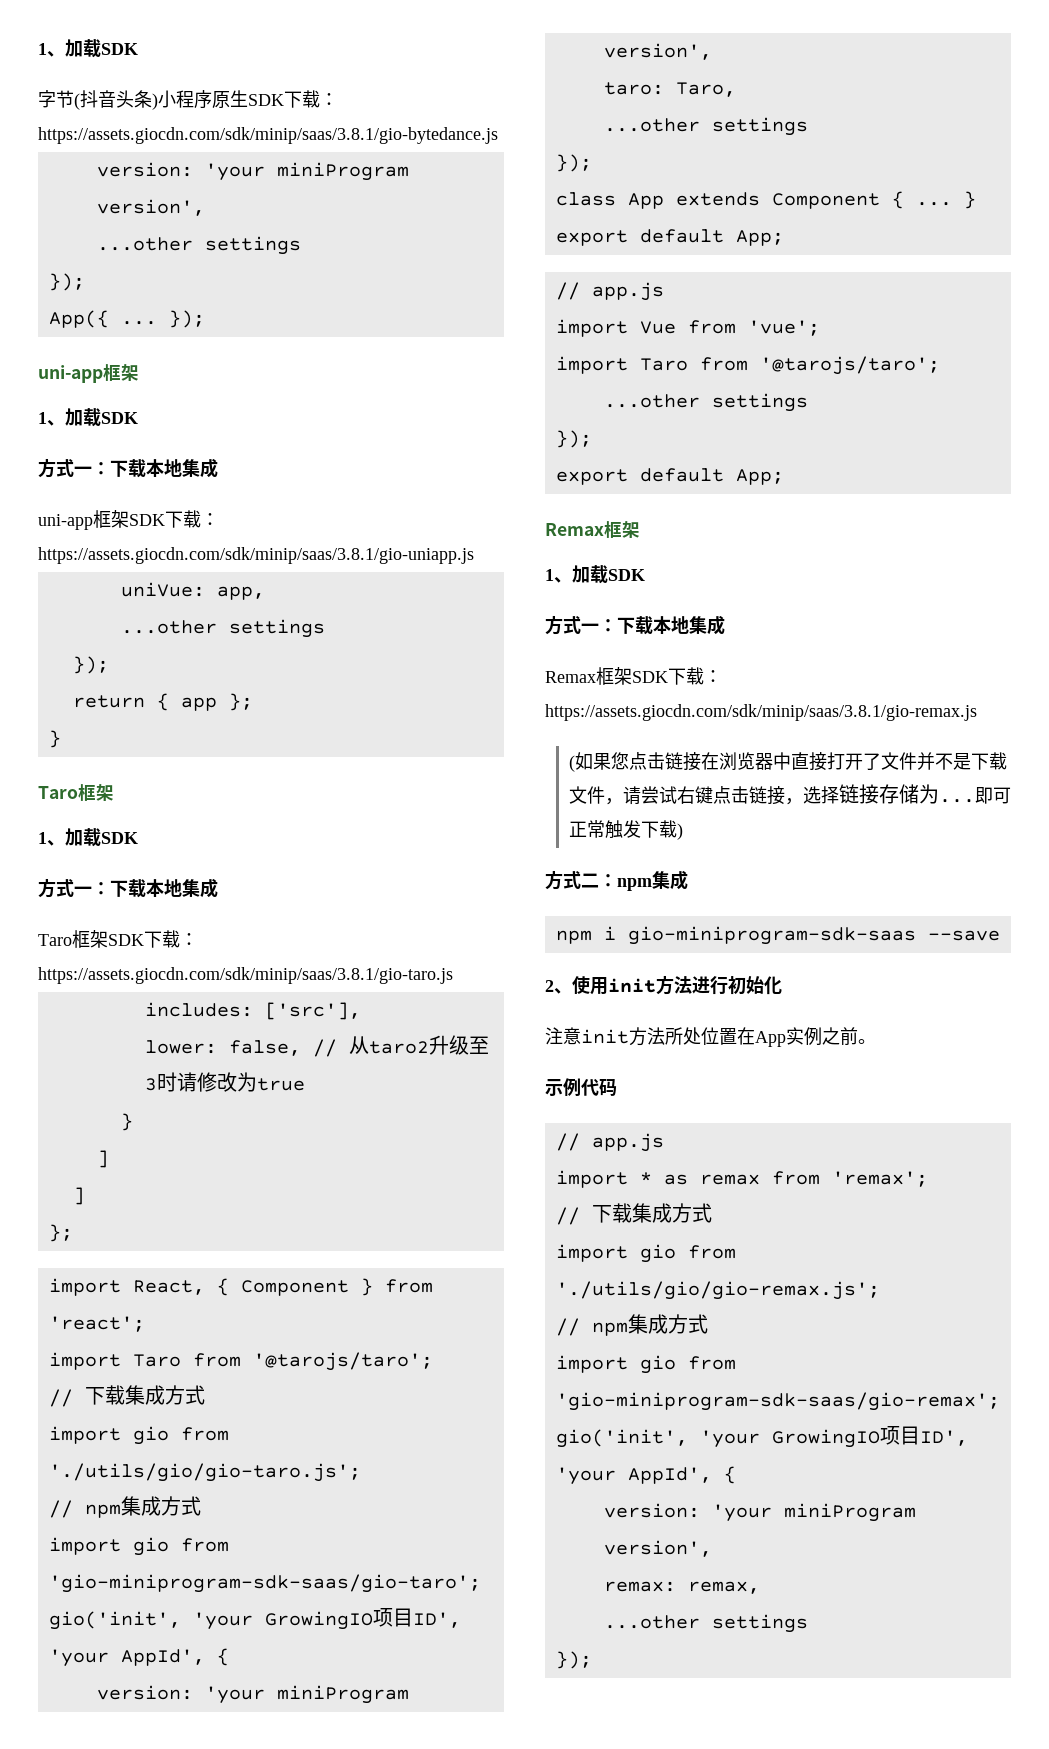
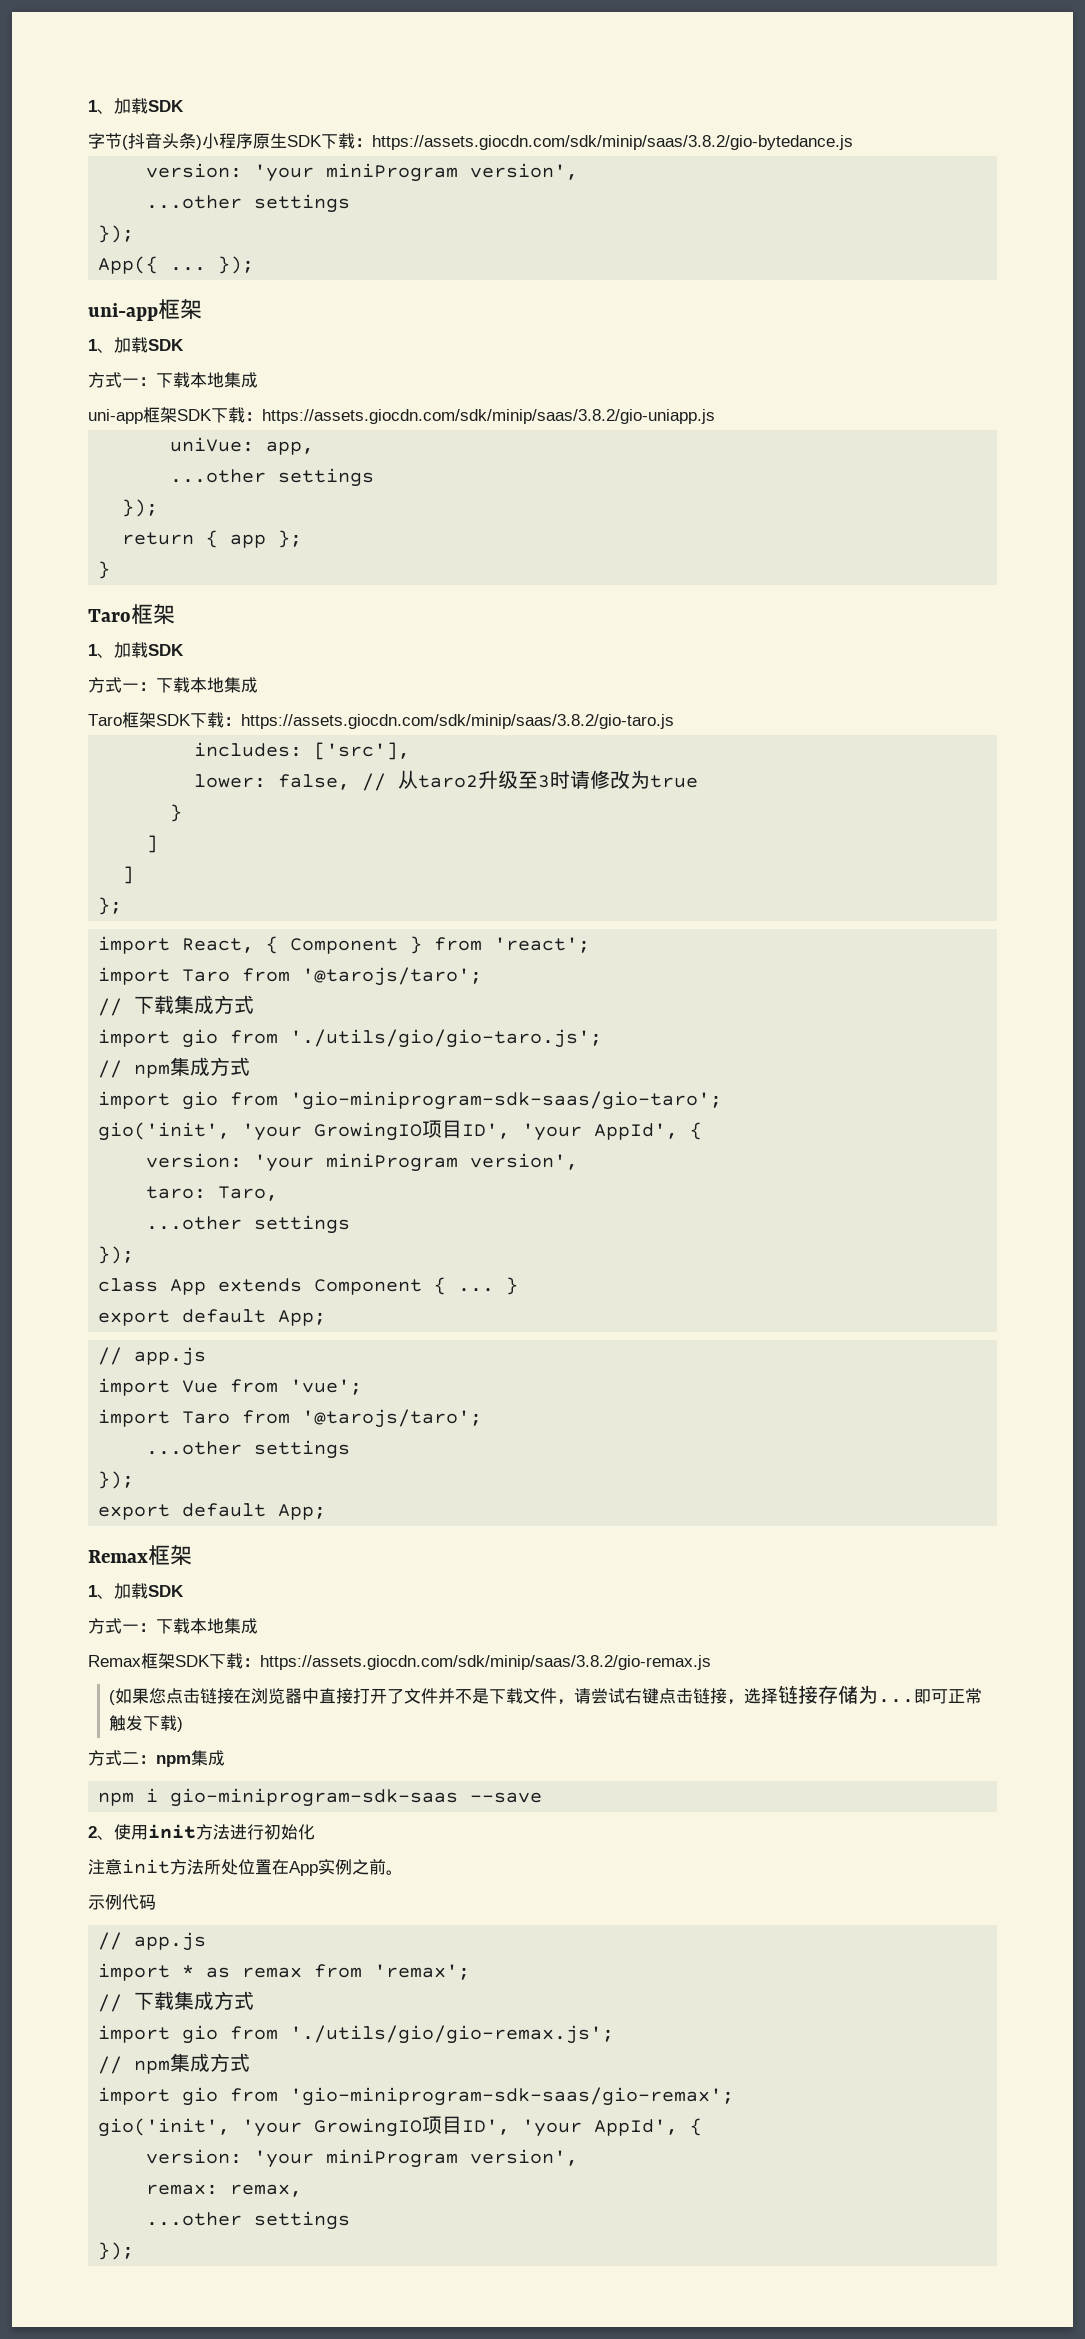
[38,127,498,144] https://assets.giocdn.com/sdk/minip/saas/3.8.1/gio-bytedance.js -> [372,135,853,150] https://assets.giocdn.com/sdk/minip/saas/3.8.2/gio-bytedance.js
[38,547,474,564] https://assets.giocdn.com/sdk/minip/saas/3.8.1/gio-uniapp.js -> [262,409,715,424] https://assets.giocdn.com/sdk/minip/saas/3.8.2/gio-uniapp.js
[38,967,453,984] https://assets.giocdn.com/sdk/minip/saas/3.8.1/gio-taro.js -> [241,714,674,729] https://assets.giocdn.com/sdk/minip/saas/3.8.2/gio-taro.js
[545,704,977,721] https://assets.giocdn.com/sdk/minip/saas/3.8.1/gio-remax.js -> [260,1655,711,1670] https://assets.giocdn.com/sdk/minip/saas/3.8.2/gio-remax.js

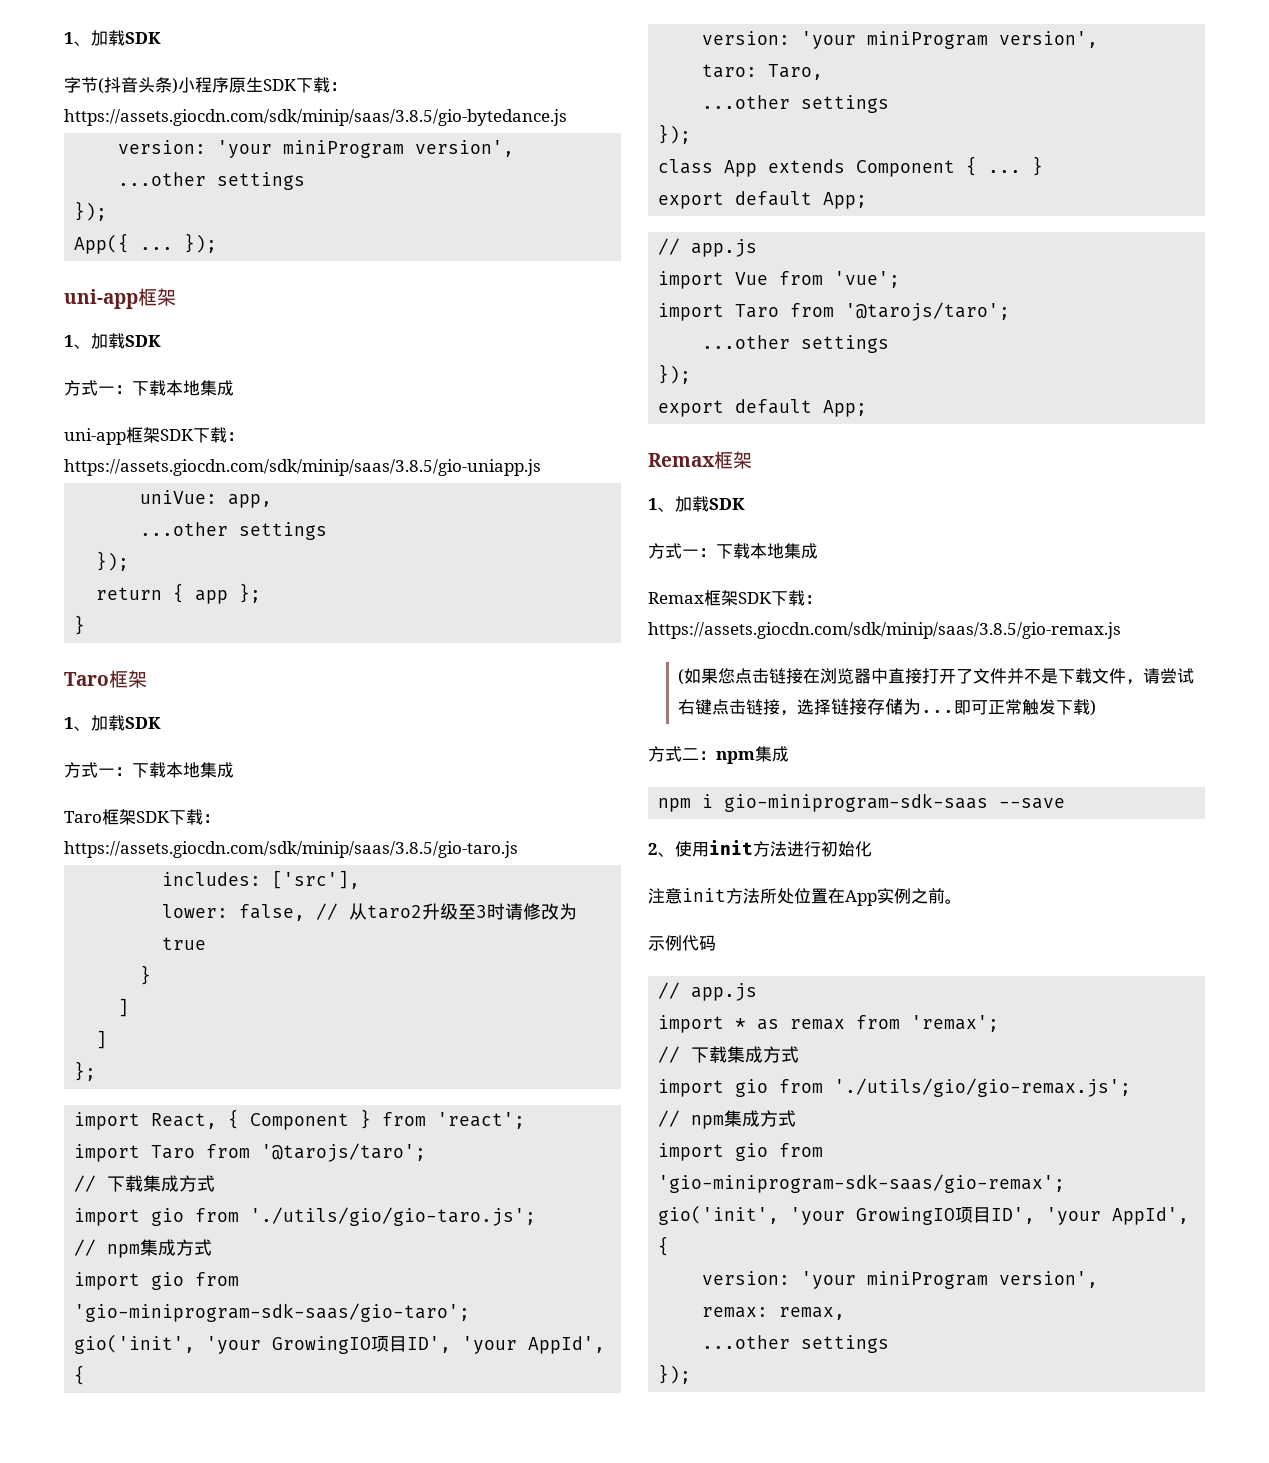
[372,135,853,150] https://assets.giocdn.com/sdk/minip/saas/3.8.2/gio-bytedance.js -> [64,109,567,126] https://assets.giocdn.com/sdk/minip/saas/3.8.5/gio-bytedance.js
[262,409,715,424] https://assets.giocdn.com/sdk/minip/saas/3.8.2/gio-uniapp.js -> [64,459,541,476] https://assets.giocdn.com/sdk/minip/saas/3.8.5/gio-uniapp.js
[241,714,674,729] https://assets.giocdn.com/sdk/minip/saas/3.8.2/gio-taro.js -> [64,841,518,858] https://assets.giocdn.com/sdk/minip/saas/3.8.5/gio-taro.js
[260,1655,711,1670] https://assets.giocdn.com/sdk/minip/saas/3.8.2/gio-remax.js -> [648,622,1121,639] https://assets.giocdn.com/sdk/minip/saas/3.8.5/gio-remax.js

